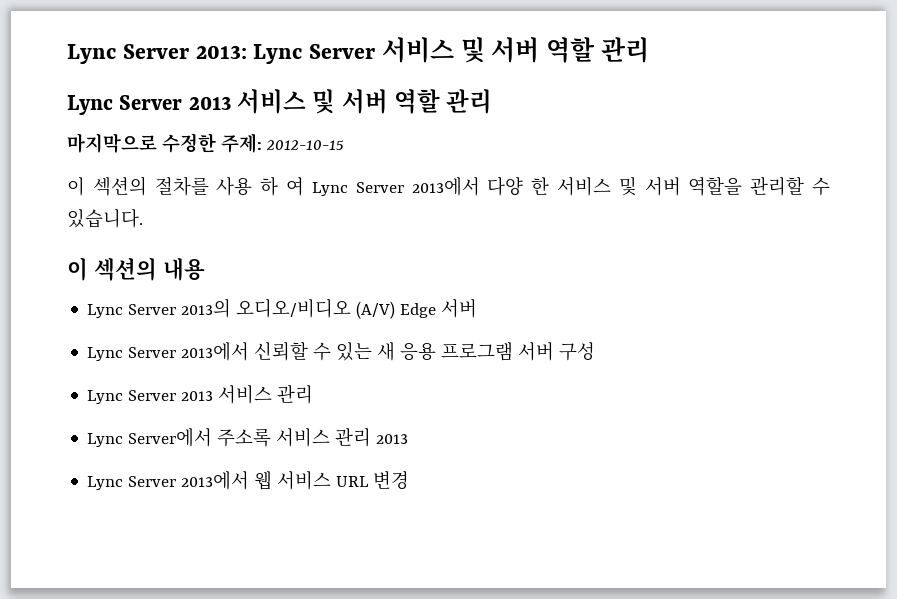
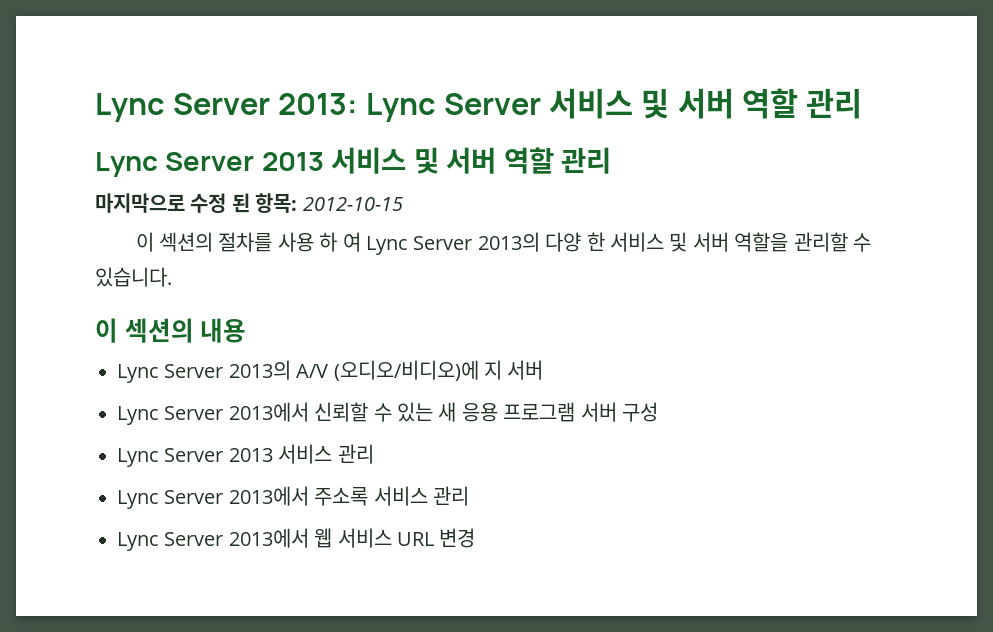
[161,133,262,153] 수정한 주제: -> [190,193,298,213] 수정 된 항목:
[411,177,480,196] 2013에서 -> [477,232,540,252] 2013의
[236,298,437,319] 오디오/비디오 (A/V) Edge -> [296,360,502,381] A/V (오디오/비디오)에 지
[128,428,213,447] Server에서 -> [164,486,309,506] Server 2013에서
[376,434,409,444] 2013 -> (469, 496) none

